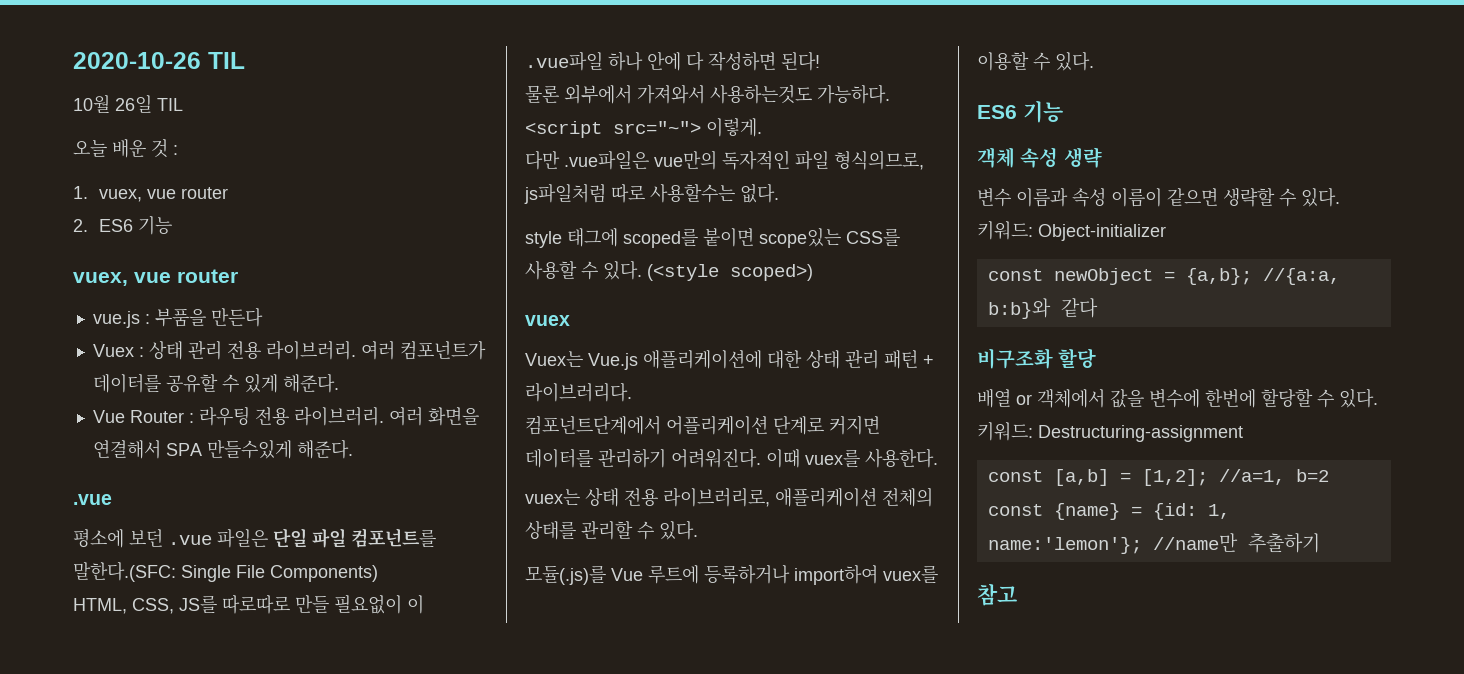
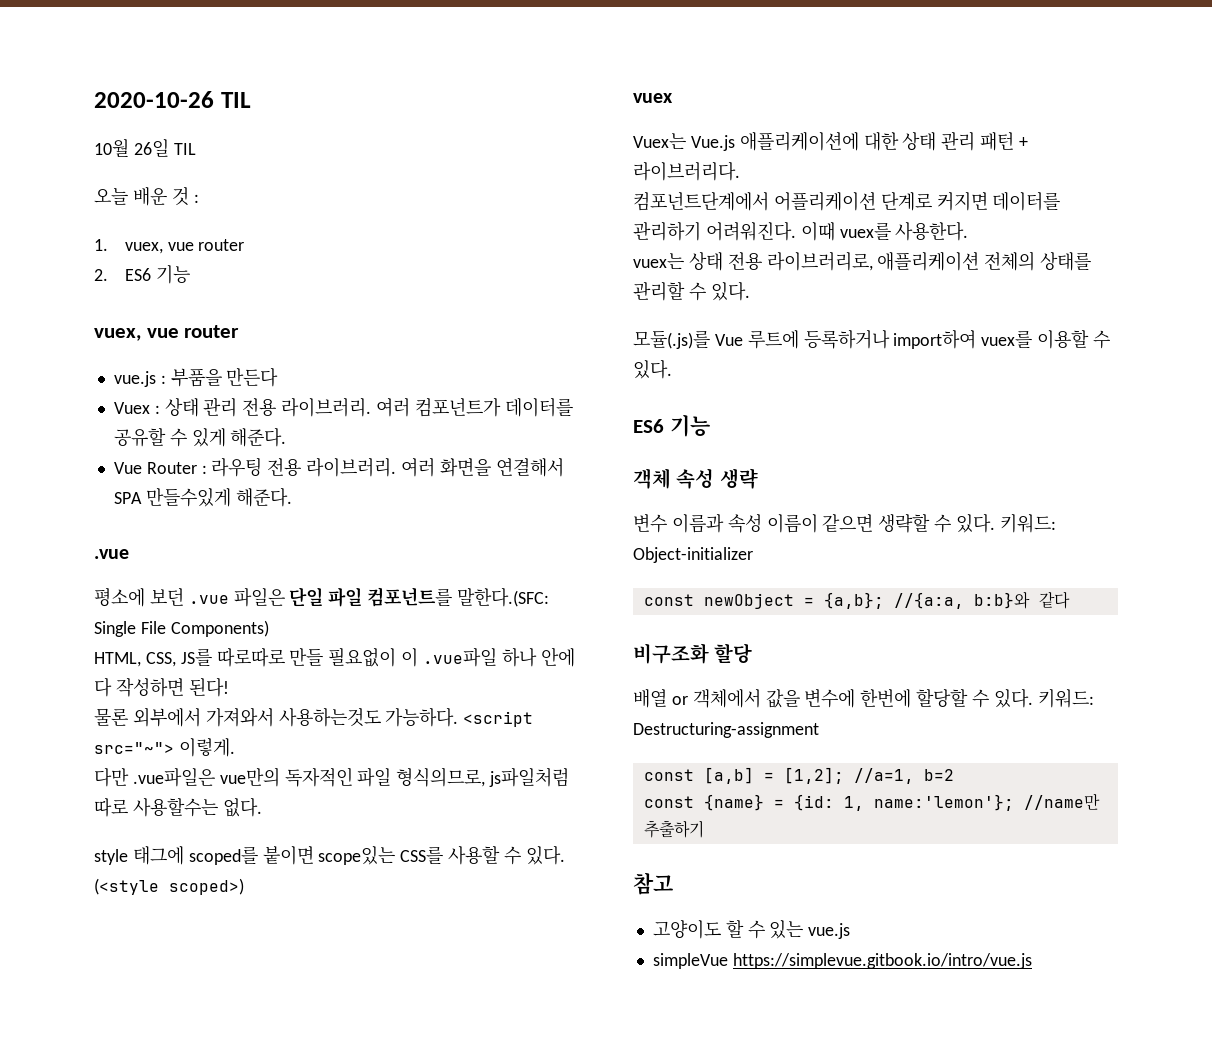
(1017, 594) none -> [652,920,851,939] [652,953,1032,969] // 고양이도 할 수 있는 vue.js // simpleVue https://simplevue.gitbook.io/intro/vue.js

